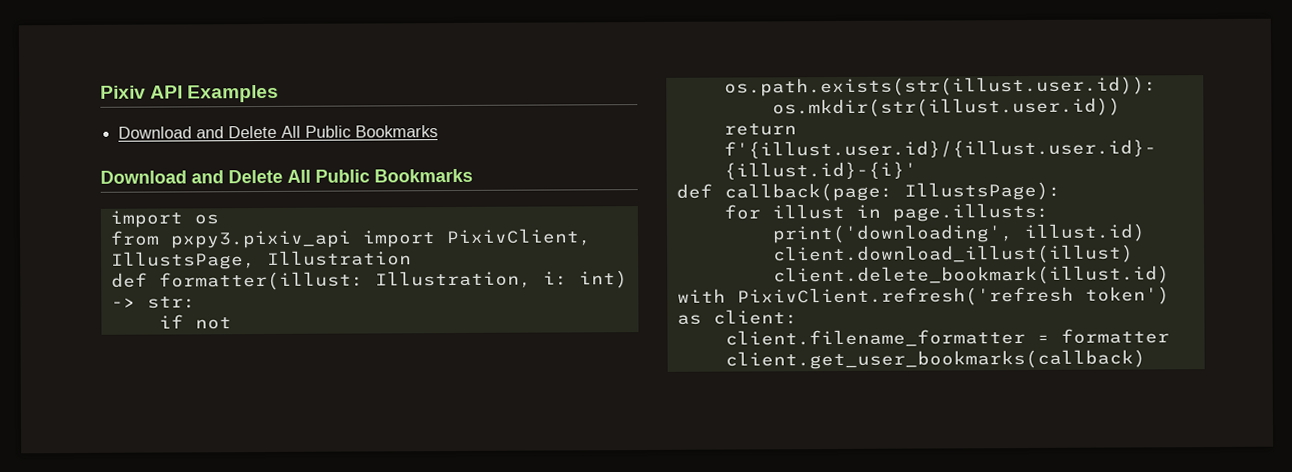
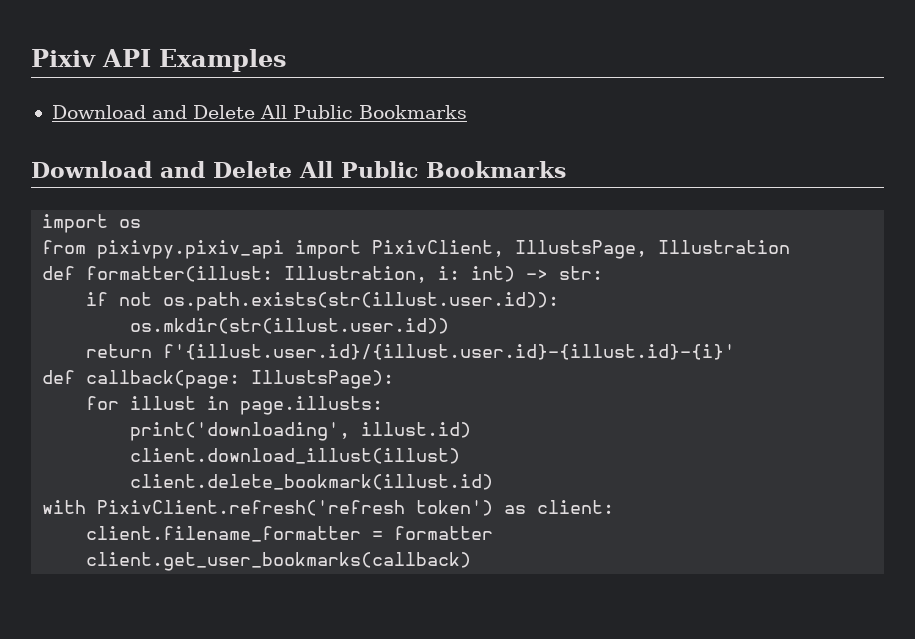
[169,230,352,249] pxpy3.pixiv_api -> [97,240,285,259] pixivpy.pixiv_api

